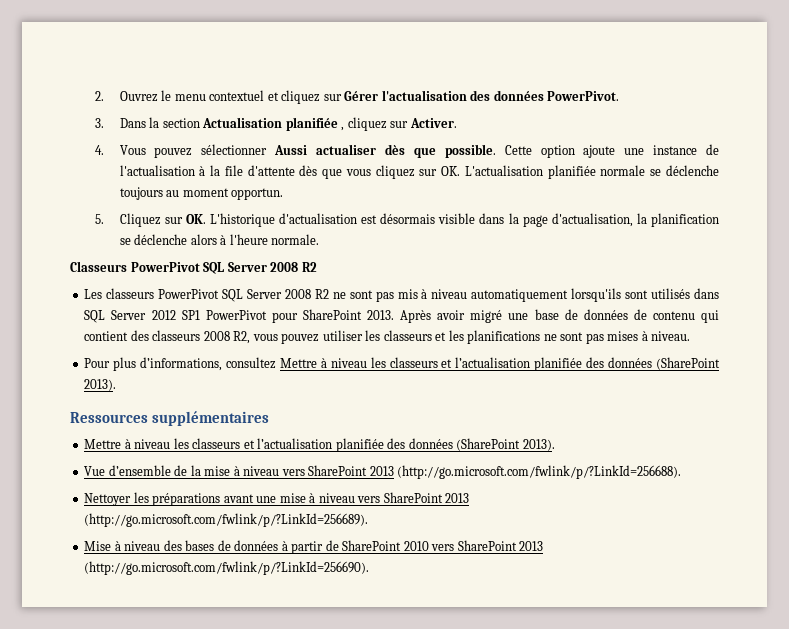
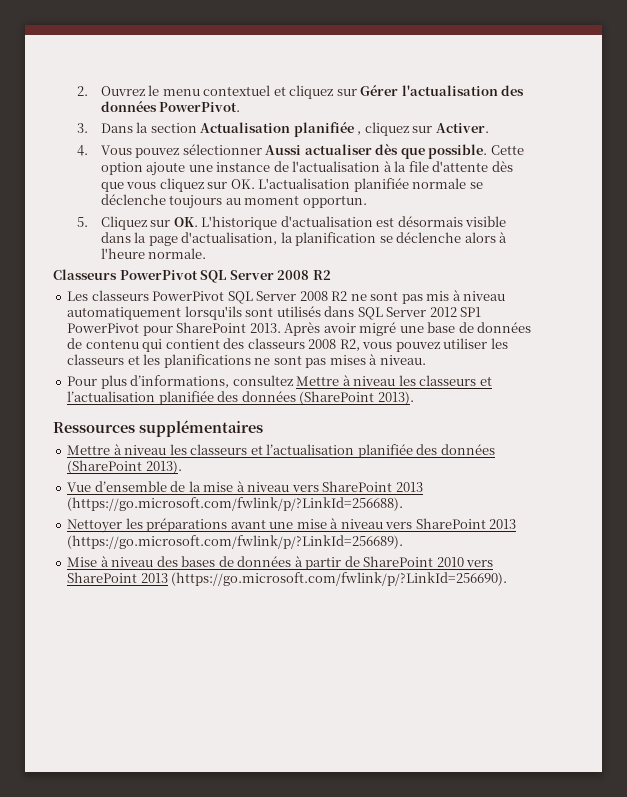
[397,465,682,479] (http://go.microsoft.com/fwlink/p/?LinkId=256688). -> [67,497,404,511] (https://go.microsoft.com/fwlink/p/?LinkId=256688).
[84,513,369,527] (http://go.microsoft.com/fwlink/p/?LinkId=256689). -> [67,535,404,549] (https://go.microsoft.com/fwlink/p/?LinkId=256689).
[84,561,370,575] (http://go.microsoft.com/fwlink/p/?LinkId=256690). -> [171,572,508,586] (https://go.microsoft.com/fwlink/p/?LinkId=256690).

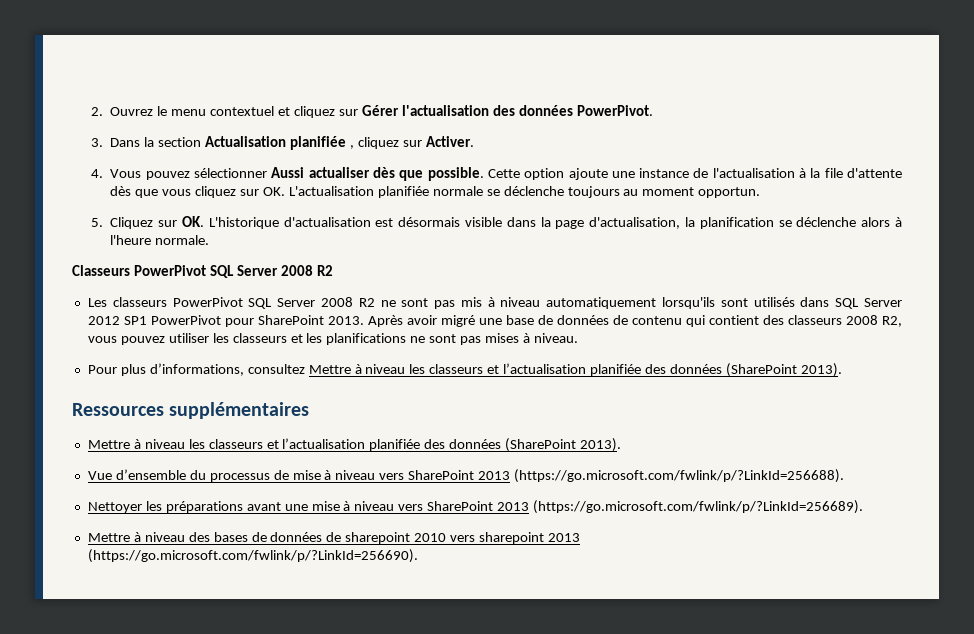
[170,481,201,492] de la -> [189,470,289,482] du processus de
[67,557,98,567] Mise -> [87,533,130,542] Mettre
[294,556,434,570] à partir de SharePoint -> [326,532,411,544] de sharepoint
[67,572,138,583] SharePoint -> [479,532,545,544] sharepoint

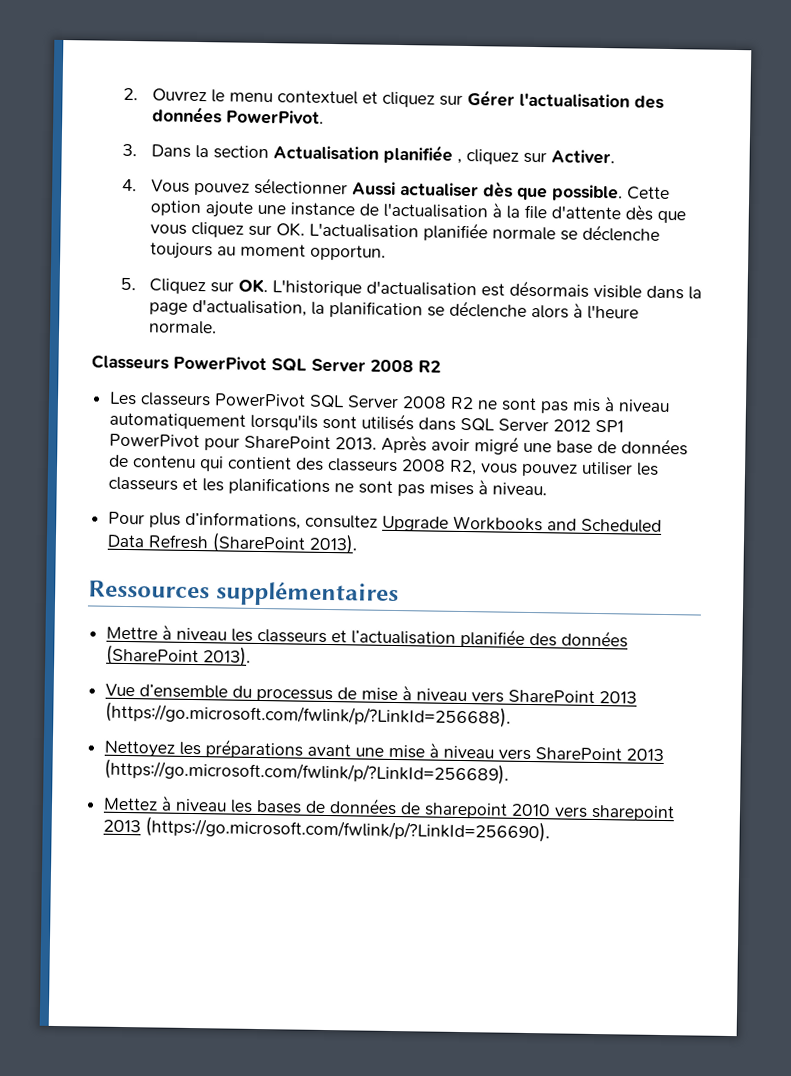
[308,363,722,376] Mettre à niveau les classeurs et l’actualisation planifiée des données -> [382,515,663,533] [107,534,210,550] Upgrade Workbooks and Scheduled Data Refresh
[87,502,142,513] Nettoyer -> [104,740,176,758] Nettoyez
[87,532,210,542] Mettre à niveau des -> [103,795,254,813] Mettez à niveau les

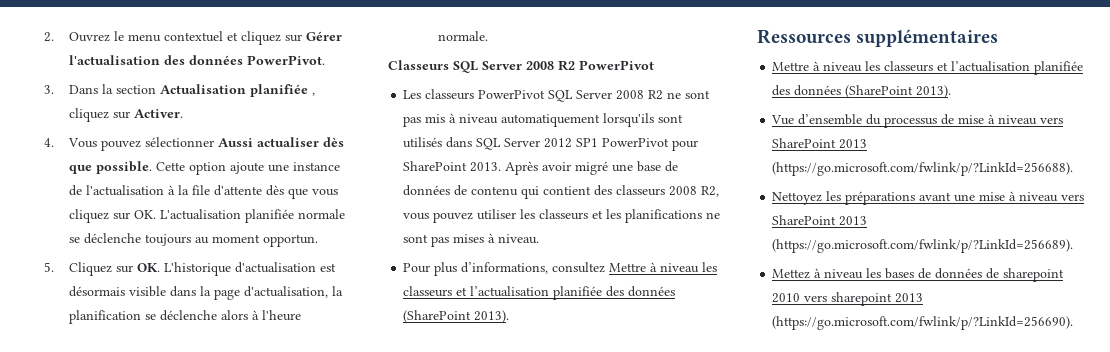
[173,355,441,373] PowerPivot SQL Server 2008 R2 -> [453,60,654,73] SQL Server 2008 R2 PowerPivot
[382,515,663,533] [107,534,210,550] Upgrade Workbooks and Scheduled Data Refresh -> [609,262,718,273] [403,286,676,300] Mettre à niveau les classeurs et l’actualisation planifiée des données

